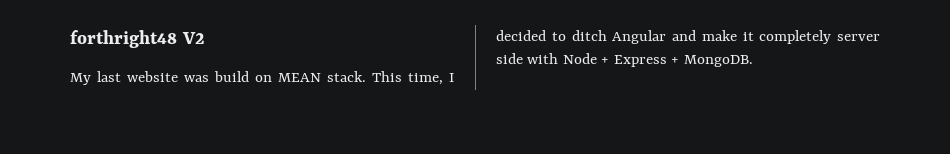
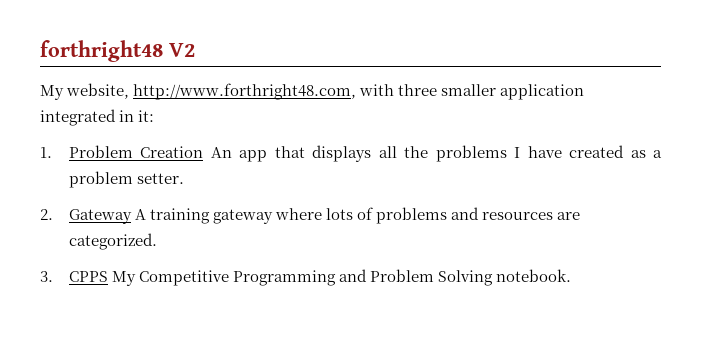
[97,71,454,85] [496,30,880,44] [496,53,753,67] last website was build on MEAN stack. This time, I decided to ditch Angular and make it completely server side with Node + Express + MongoDB. -> [66,83,585,100] [40,109,155,126] [40,145,662,162] [68,171,184,188] [40,207,581,224] [68,233,157,250] [40,269,571,286] website, http://www.forthright48.com, with three smaller application integrated in it: // 1. Problem Creation An app that displays all the problems I have created as a problem setter. // 2. Gateway A training gateway where lots of problems and resources are categorized. // 3. CPPS My Competitive Programming and Problem Solving notebook.

